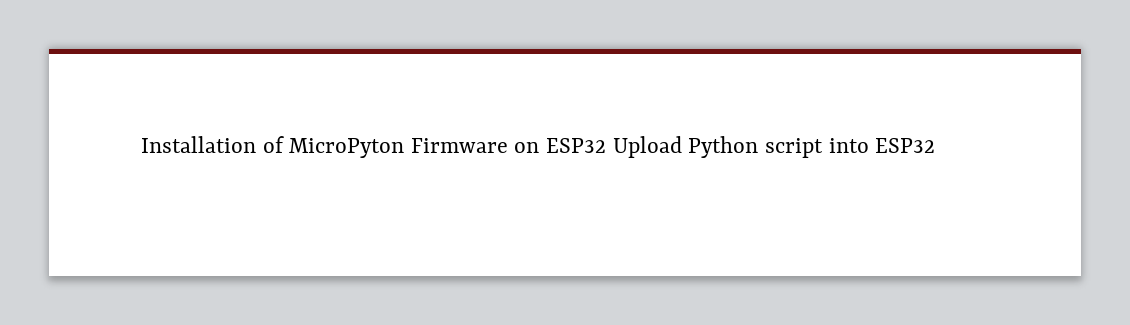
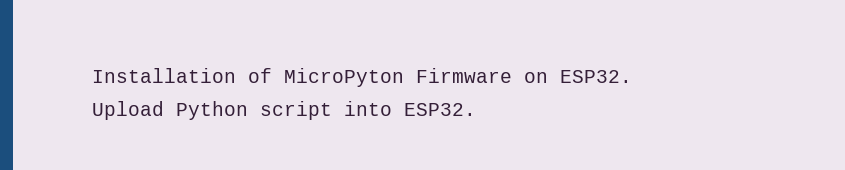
[546,138,607,153] ESP32 -> [560,70,632,83] ESP32. //
[875,138,936,153] ESP32 -> [404,103,476,116] ESP32.

